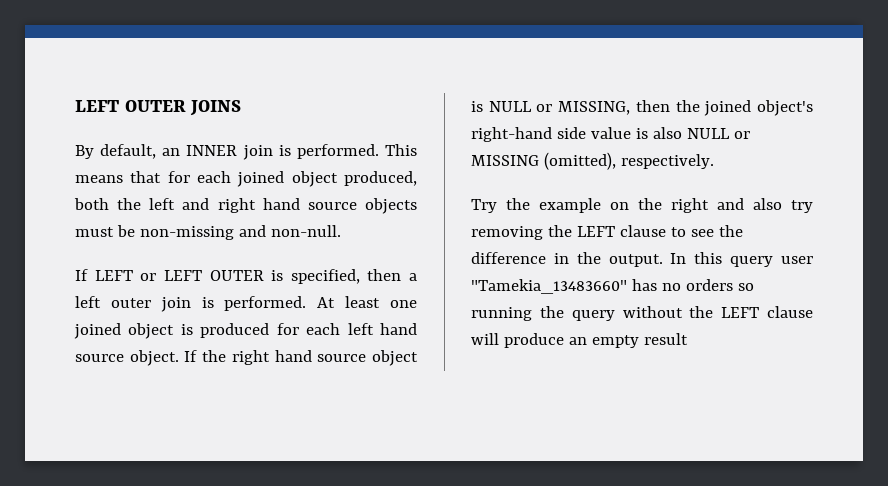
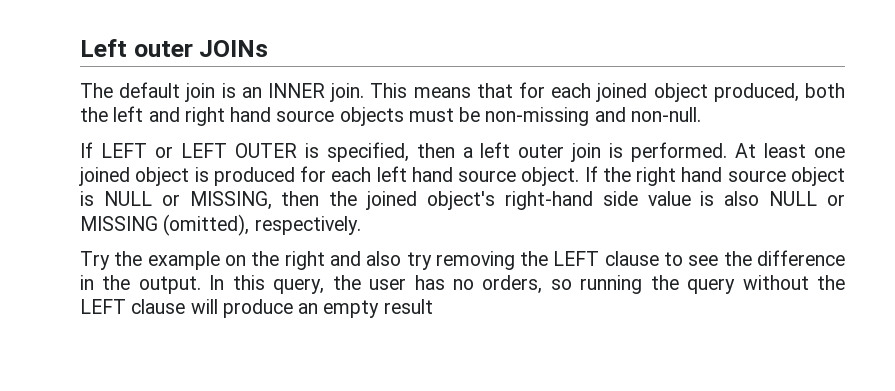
[75,100,242,116] [75,144,379,160] LEFT OUTER JOINS // By default, an INNER join is performed. -> [80,39,269,57] [80,82,365,102] Left outer JOINs // The default join is an INNER join.
[730,256,813,267] [471,279,627,294] query user "Tamekia_13483660" -> [273,275,407,294] query, the user
[685,279,733,291] orders -> [482,275,543,294] orders,

